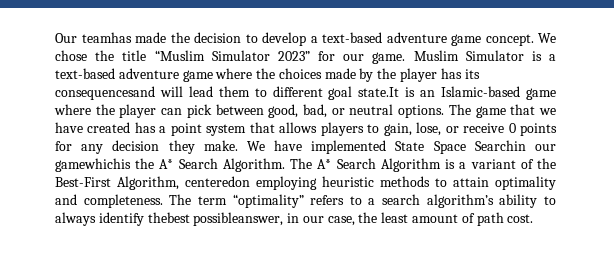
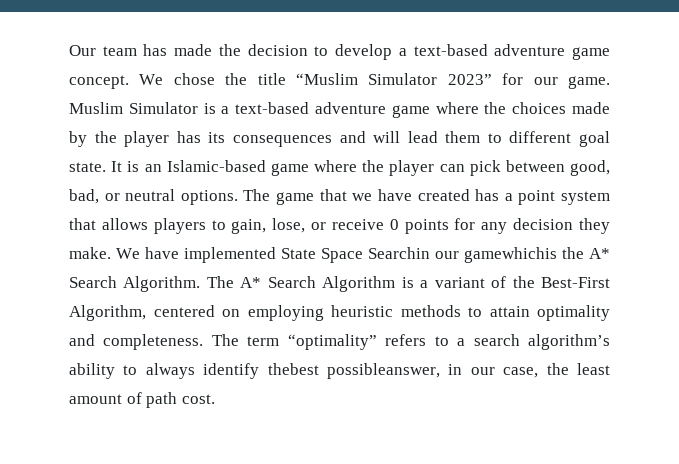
[81,32,132,43] teamhas -> [102,44,168,56] team has
[55,86,155,100] consequencesand -> [232,131,366,147] consequences and
[358,87,400,97] state.It -> [69,161,123,172] state. It
[185,176,250,187] centeredon -> [153,305,240,317] centered on

